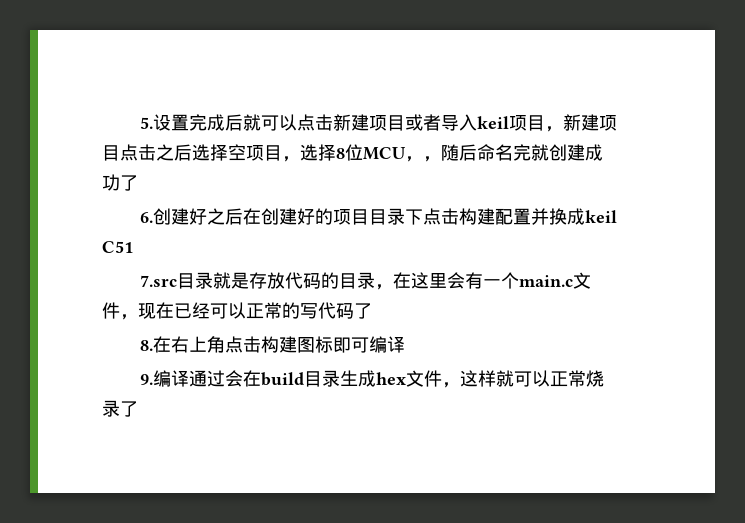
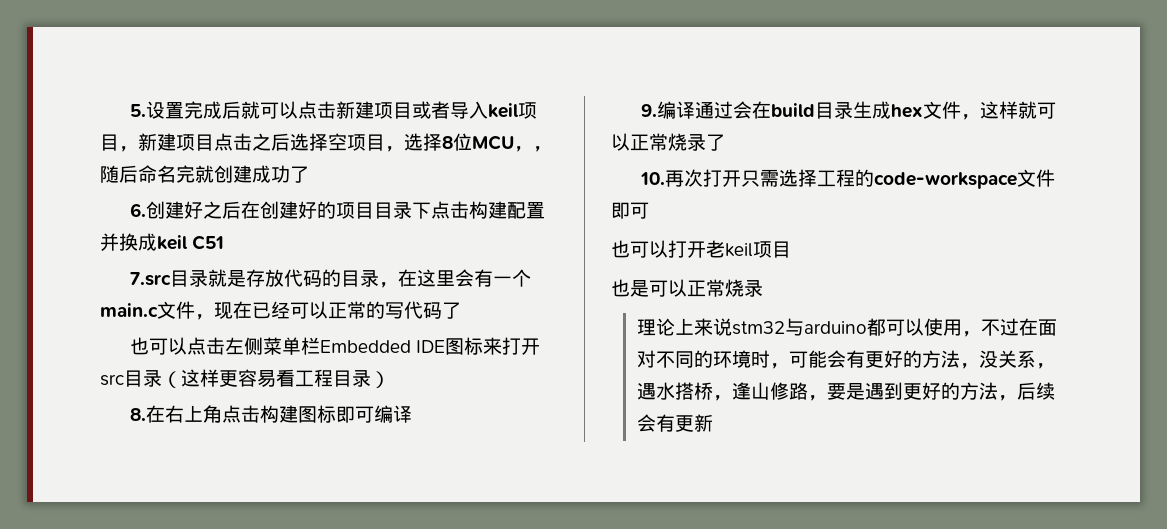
(372, 311) none -> [129,337,540,355] [100,369,390,388] // 也可以点击左侧菜单栏Embedded IDE图标来打开src目录（这样更容易看工程目录）
(138, 409) none -> [639,169,1055,189] [611,202,649,219] [611,240,791,258] [611,279,763,297] [636,318,1057,337] [636,350,1055,369] [636,382,1055,401] [636,414,713,432] // 10.再次打开只需选择工程的code-workspace文件即可 // 也可以打开老keil项目 // 也是可以正常烧录 // 理论上来说stm32与arduino都可以使用，不过在面对不同的环境时，可能会有更好的方法，没关系，遇水搭桥，逢山修路，要是遇到更好的方法，后续会有更新

